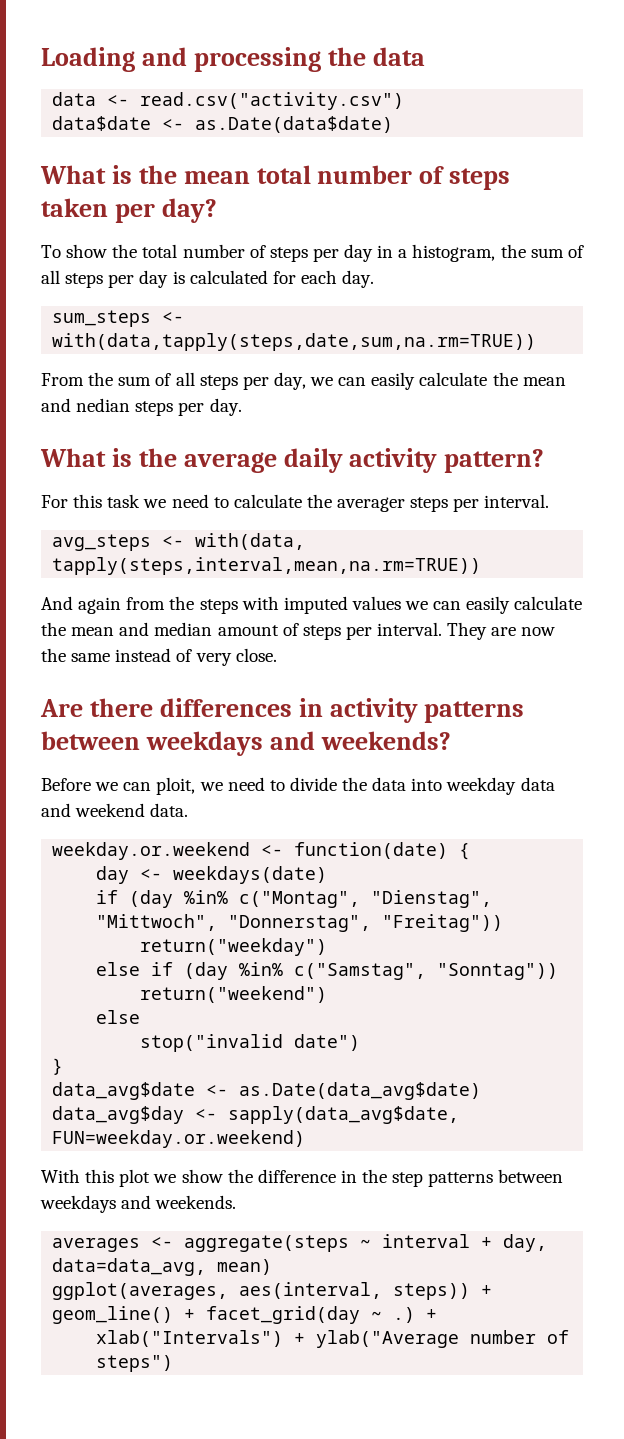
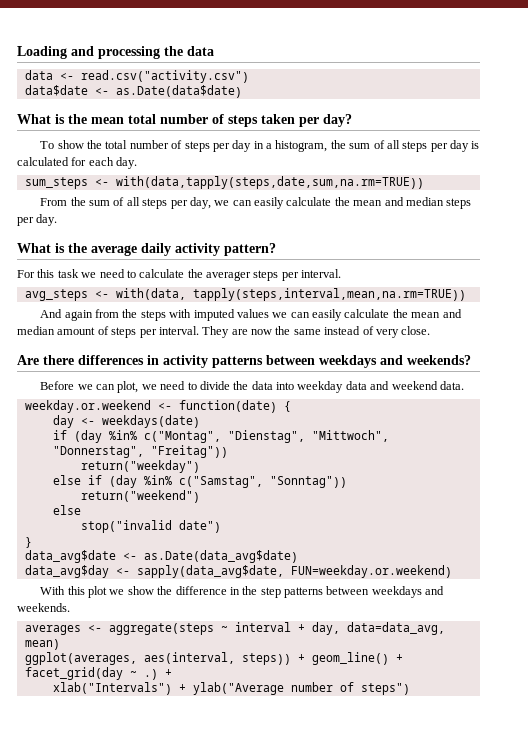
[76,398,131,412] nedian -> [405,197,444,206] median
[156,777,196,795] ploit, -> [117,381,139,393] plot,

